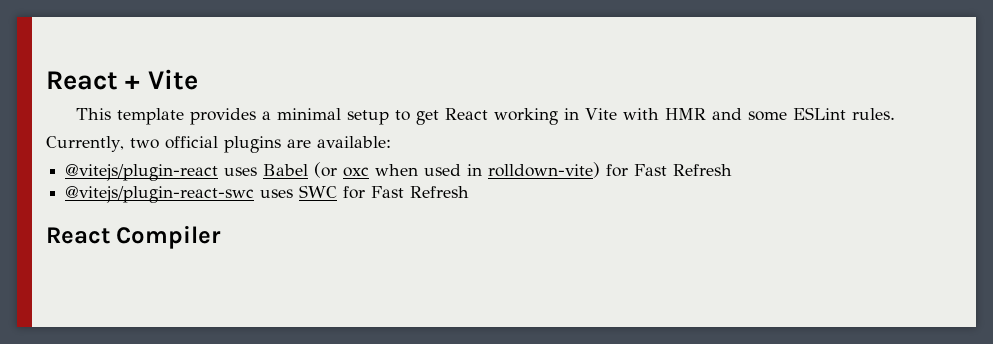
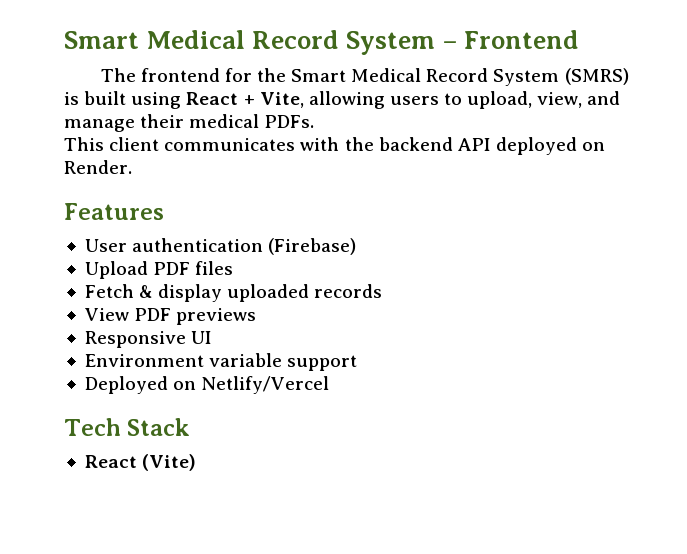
[46,69,198,90] [75,107,895,125] [46,136,391,153] [65,162,733,181] [65,185,470,203] [46,225,222,249] React + Vite // This template provides a minimal setup to get React working in Vite with HMR and some ESLint rules. // Currently, two official plugins are available: // @vitejs/plugin-react uses Babel (or oxc when used in rolldown-vite) for Fast Refresh // @vitejs/plugin-react-swc uses SWC for Fast Refresh // React Compiler -> [64,30,579,55] [100,68,629,86] [64,91,621,109] [64,114,315,132] [64,137,606,155] [64,160,132,174] [64,203,164,220] [84,238,357,255] [84,261,234,279] [84,284,383,302] [84,308,257,325] [84,331,213,348] [84,353,358,371] [84,376,330,394] [64,418,191,436] [84,454,197,471] Smart Medical Record System – Frontend // The frontend for the Smart Medical Record System (SMRS) is built using React + Vite, allowing users to upload, view, and manage their medical PDFs. // This client communicates with the backend API deployed on Render. // Features // User authentication (Firebase) // Upload PDF files // Fetch & display uploaded records // View PDF previews // Responsive UI // Environment variable support // Deployed on Netlify/Vercel // Tech Stack // React (Vite)

